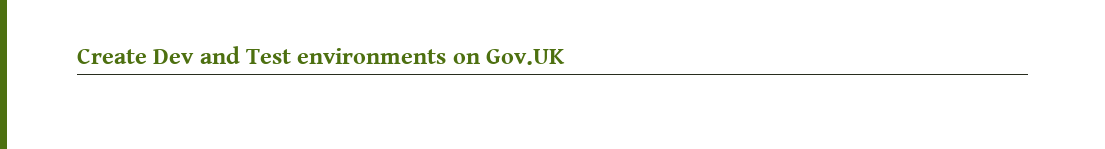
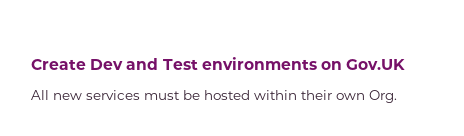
(566, 57) none -> [31,90,397,103] // All new services must be hosted within their own Org.

